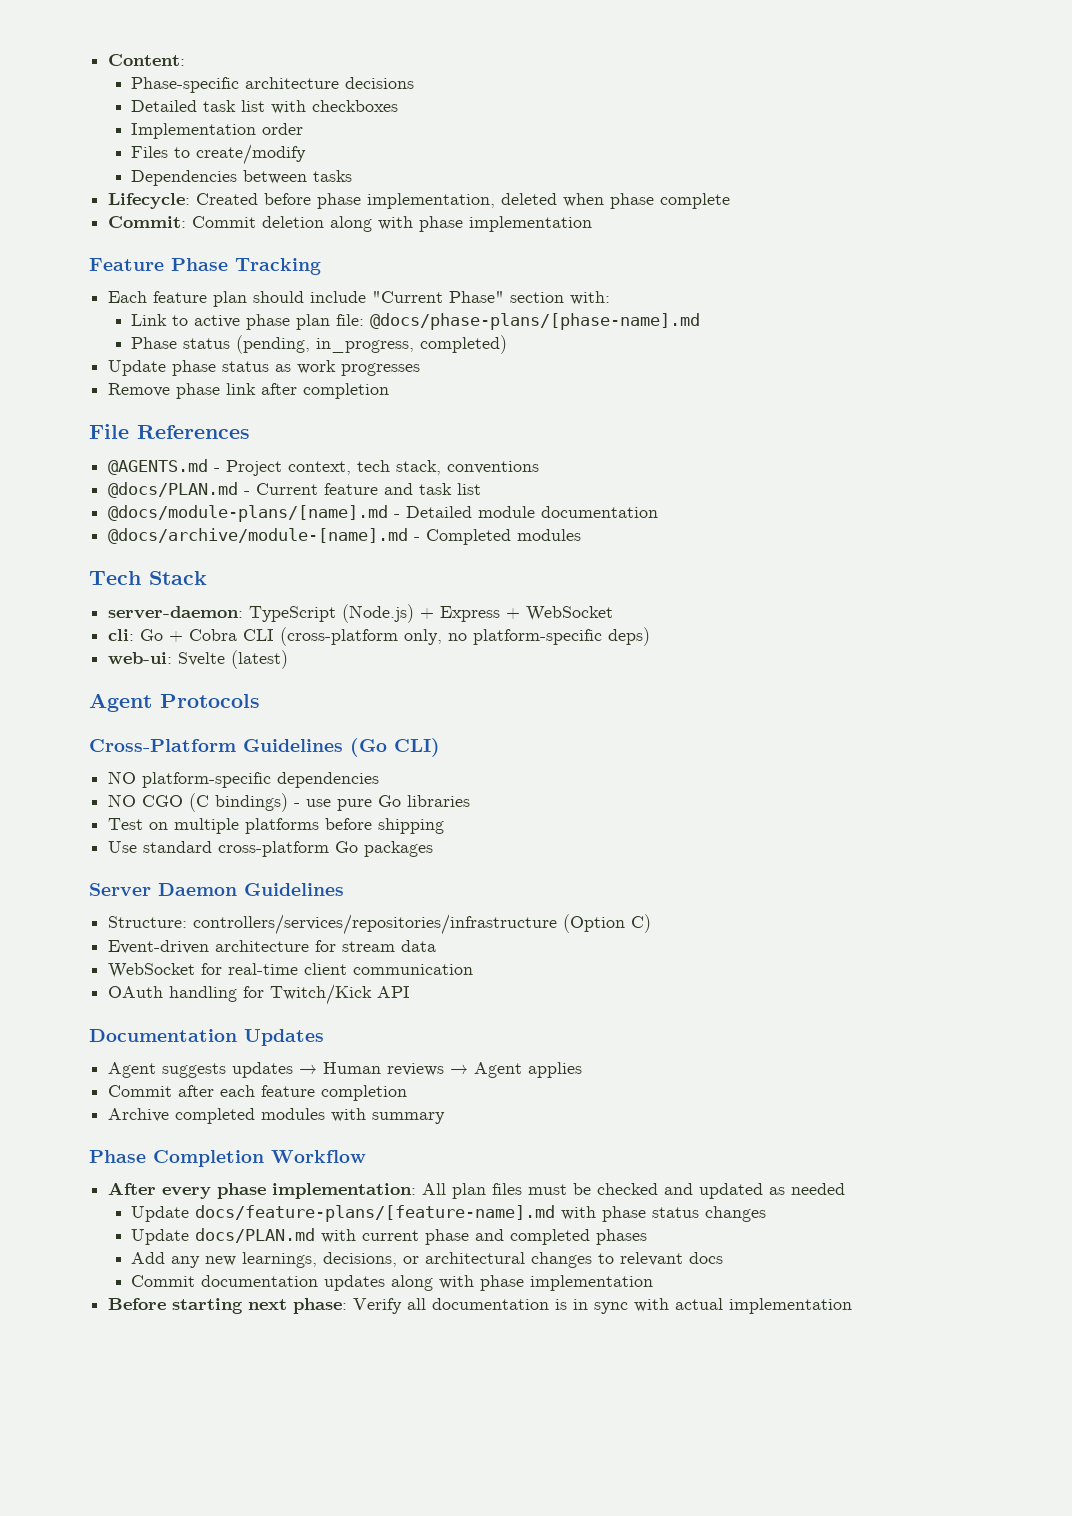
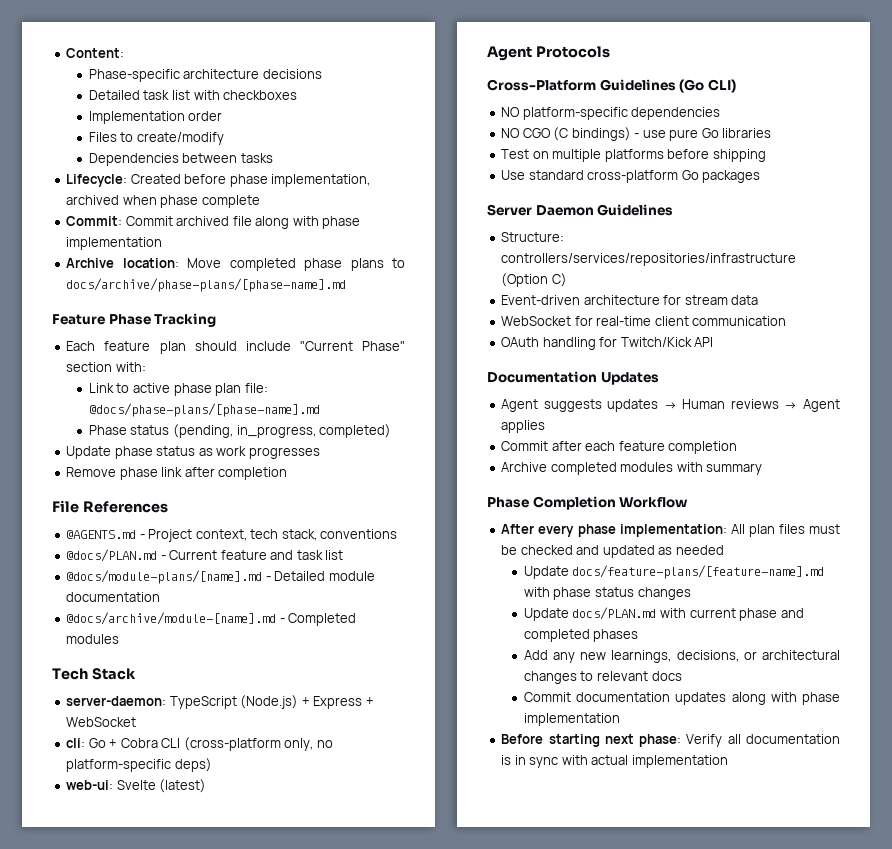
[501,193,558,205] deleted -> [66,195,120,205] archived
[262,216,593,232] deletion along with phase implementation -> [176,216,361,229] [66,237,163,250] [66,258,405,271] [66,278,347,292] archived file along with phase implementation // Archive location: Move completed phase plans to docs/archive/phase-plans/[phase-name].md

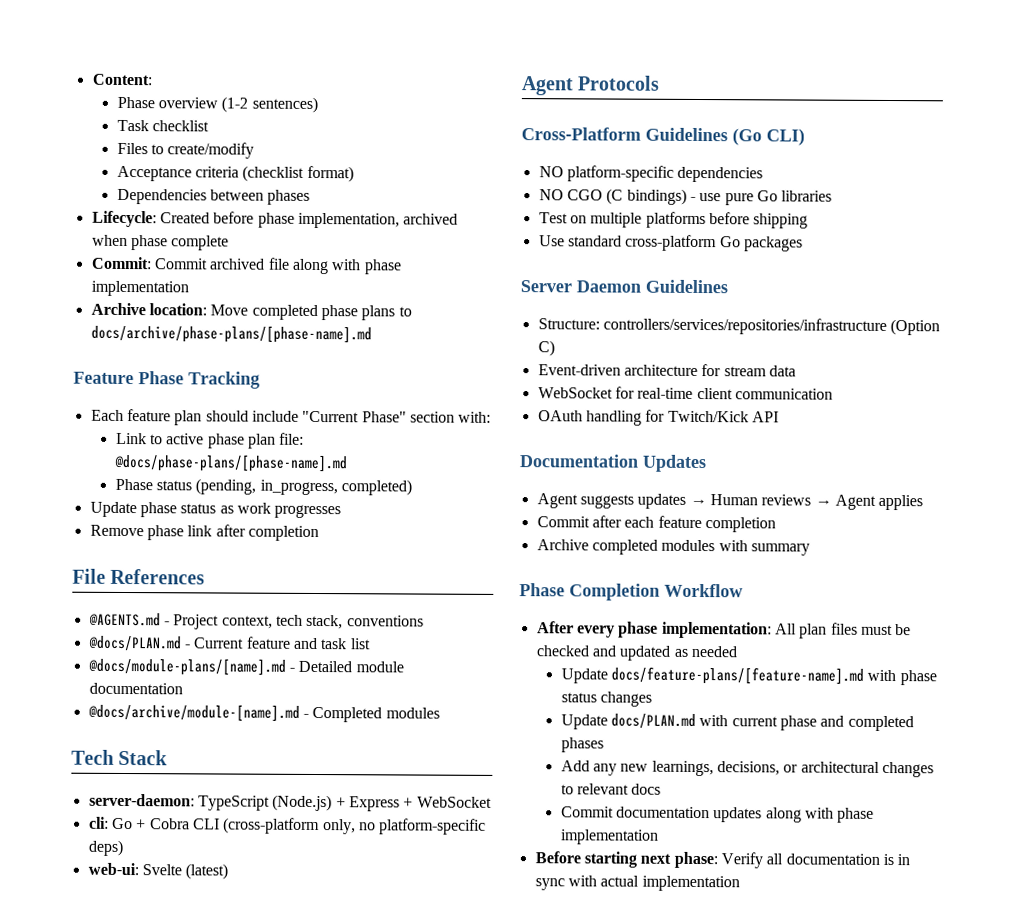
[88,69,322,82] [88,90,298,100] [88,111,223,124] Phase-specific architecture decisions // Detailed task list with checkboxes // Implementation order -> [116,96,318,114] [116,119,209,132] Phase overview (1-2 sentences) // Task checklist
(224, 138) none -> [116,165,354,183] // Acceptance criteria (checklist format)
[240,153,273,163] tasks -> [267,189,311,205] phases

